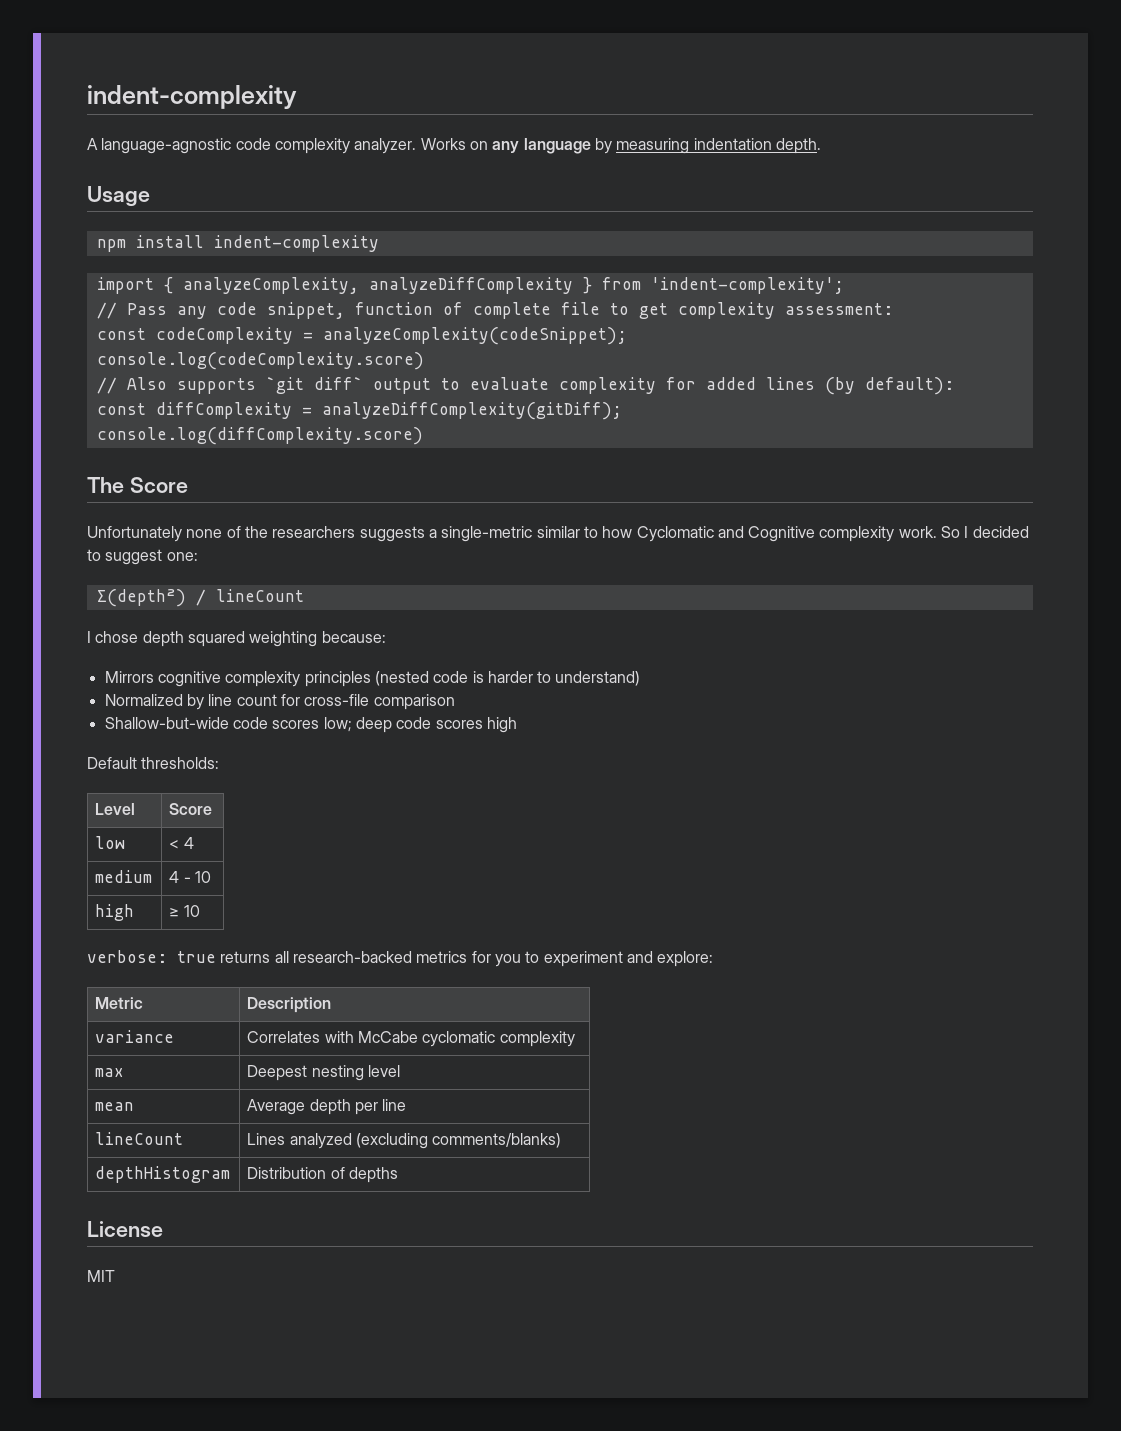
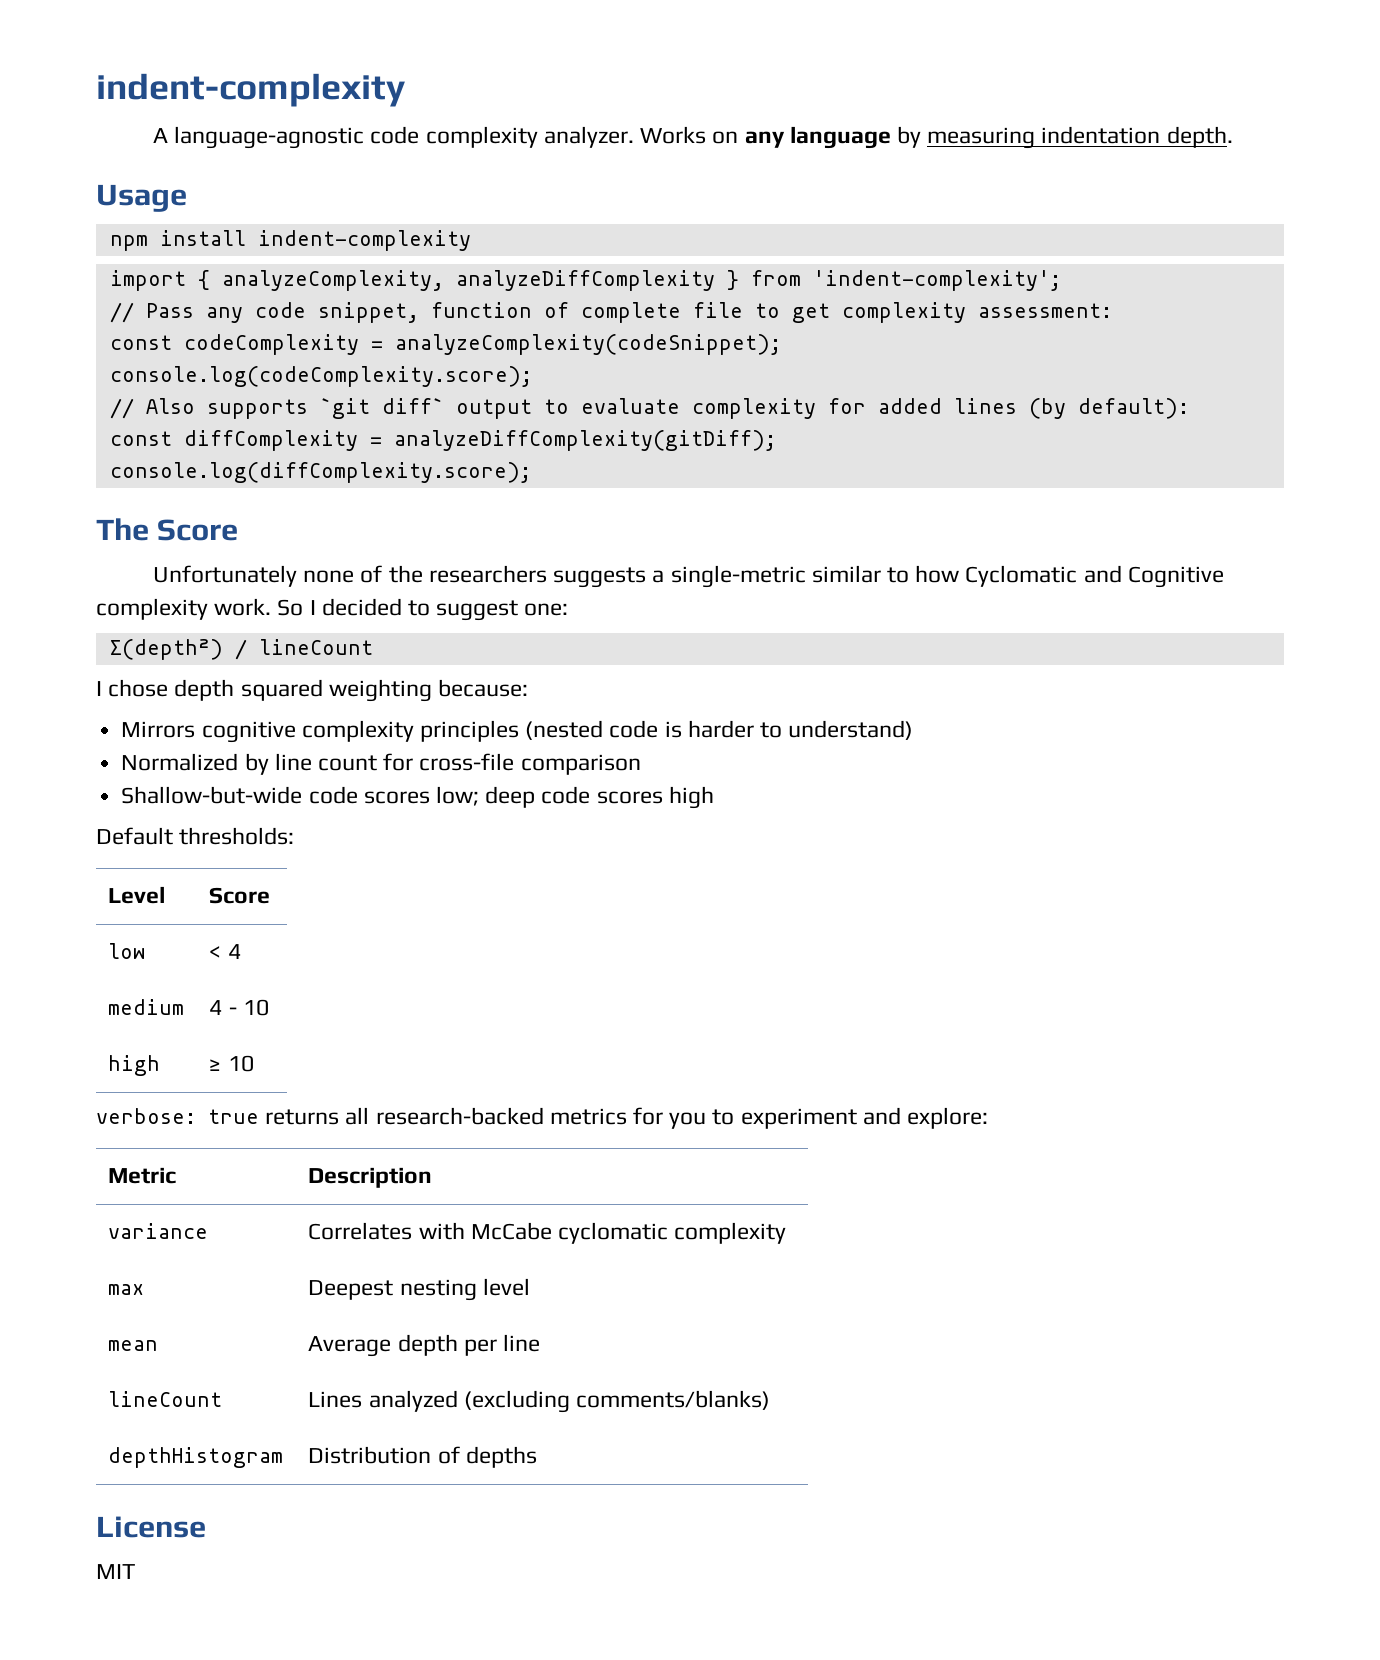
[96,352,424,370] console.log(codeComplexity.score) -> [109,366,532,387] console.log(codeComplexity.score);
[96,427,423,445] console.log(diffComplexity.score) -> [109,462,531,483] console.log(diffComplexity.score);

